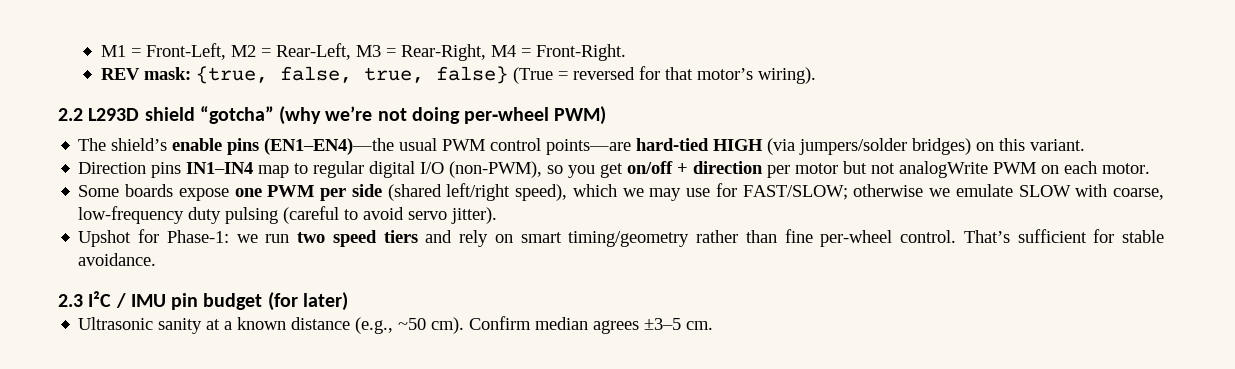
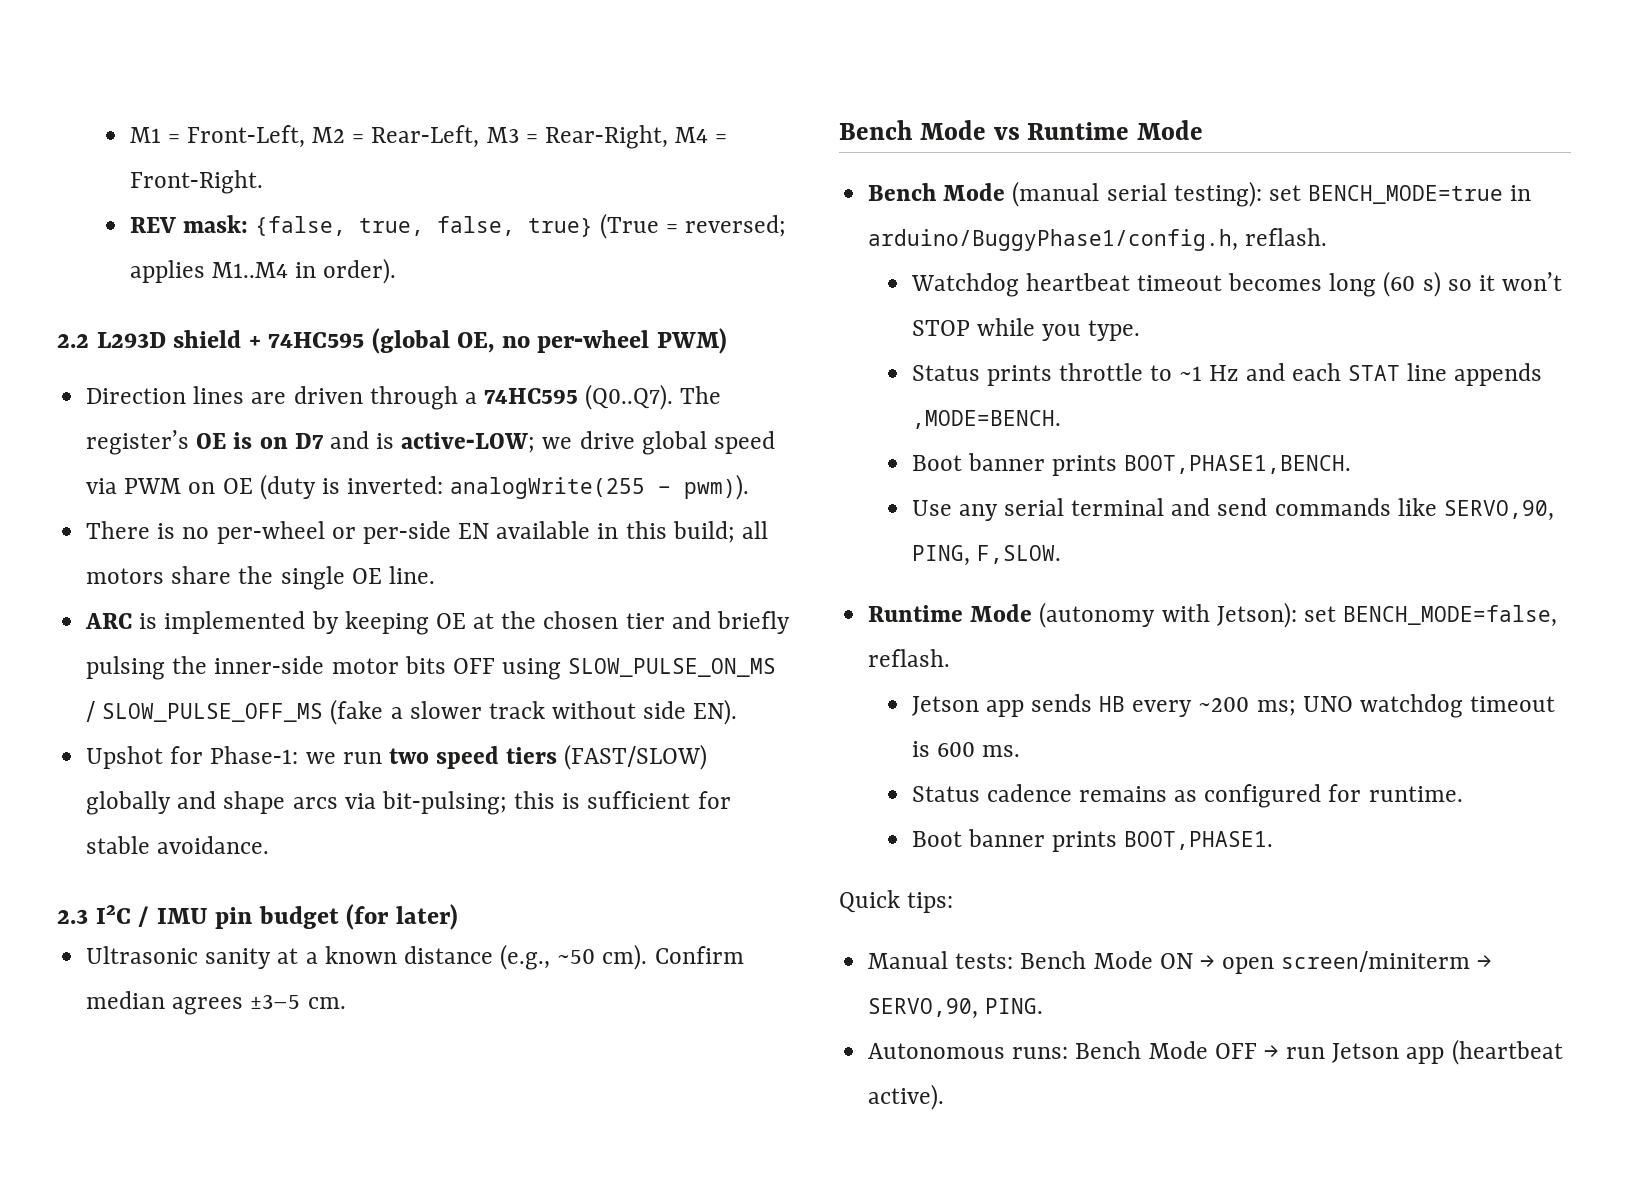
[196,66,817,84] [58,106,607,125] [78,138,1086,155] [78,161,1151,178] [78,183,1164,201] [78,206,498,224] {true, false, true, false} (True = reversed for that motor’s wiring). // 2.2 L293D shield “gotcha” (why we’re not doing per‑wheel PWM) // The shield’s enable pins (EN1–EN4)—the usual PWM control points—are hard‑tied HIGH (via jumpers/solder bridges) on this variant. // Direction pins IN1–IN4 map to regular digital I/O (non‑PWM), so you get on/off + direction per motor but not analogWrite PWM on each motor. // Some boards expose one PWM per side (shared left/right speed), which we may use for FAST/SLOW; otherwise we emulate SLOW with coarse, low‑frequency duty pulsing (careful to avoid servo jitter). -> [254,213,787,239] [129,258,397,284] [57,328,728,354] [86,384,722,410] [86,430,775,455] [86,474,750,500] [86,521,768,544] [86,566,435,590] [85,611,790,635] [86,656,777,680] [86,699,738,725] {false, true, false, true} (True = reversed; applies M1..M4 in order). // 2.2 L293D shield + 74HC595 (global OE, no per‑wheel PWM) // Direction lines are driven through a 74HC595 (Q0..Q7). The register’s OE is on D7 and is active‑LOW; we drive global speed via PWM on OE (duty is inverted: analogWrite(255 − pwm)). // There is no per‑wheel or per‑side EN available in this build; all motors share the single OE line. // ARC is implemented by keeping OE at the chosen tier and briefly pulsing the inner‑side motor bits OFF using SLOW_PULSE_ON_MS / SLOW_PULSE_OFF_MS (fake a slower track without side EN).
[425,229,1010,247] and rely on smart timing/geometry rather than fine per‑wheel control. That’s -> [564,744,708,770] [86,791,581,815] (FAST/SLOW) globally and shape arcs via bit‑pulsing; this is
(714, 325) none -> [839,120,1204,140] [868,181,1532,207] [868,228,1328,251] [910,271,1562,297] [911,318,1141,341] [911,363,1543,386] [911,410,1061,429] [911,453,1352,476] [911,498,1554,521] [911,545,1061,566] [868,602,1558,628] [868,649,951,667] [911,694,1555,718] [911,741,1020,757] [911,784,1463,808] [911,829,1274,852] [839,890,954,913] [868,951,1493,974] [868,998,1044,1019] [868,1039,1563,1065] [868,1084,945,1110] // Bench Mode vs Runtime Mode // Bench Mode (manual serial testing): set BENCH_MODE=true in arduino/BuggyPhase1/config.h, reflash. // Watchdog heartbeat timeout becomes long (60 s) so it won’t STOP while you type. // Status prints throttle to ~1 Hz and each STAT line appends ,MODE=BENCH. // Boot banner prints BOOT,PHASE1,BENCH. // Use any serial terminal and send commands like SERVO,90, PING, F,SLOW. // Runtime Mode (autonomy with Jetson): set BENCH_MODE=false, reflash. // Jetson app sends HB every ~200 ms; UNO watchdog timeout is 600 ms. // Status cadence remains as configured for runtime. // Boot banner prints BOOT,PHASE1. // Quick tips: // Manual tests: Bench Mode ON → open screen/miniterm → SERVO,90, PING. // Autonomous runs: Bench Mode OFF → run Jetson app (heartbeat active).

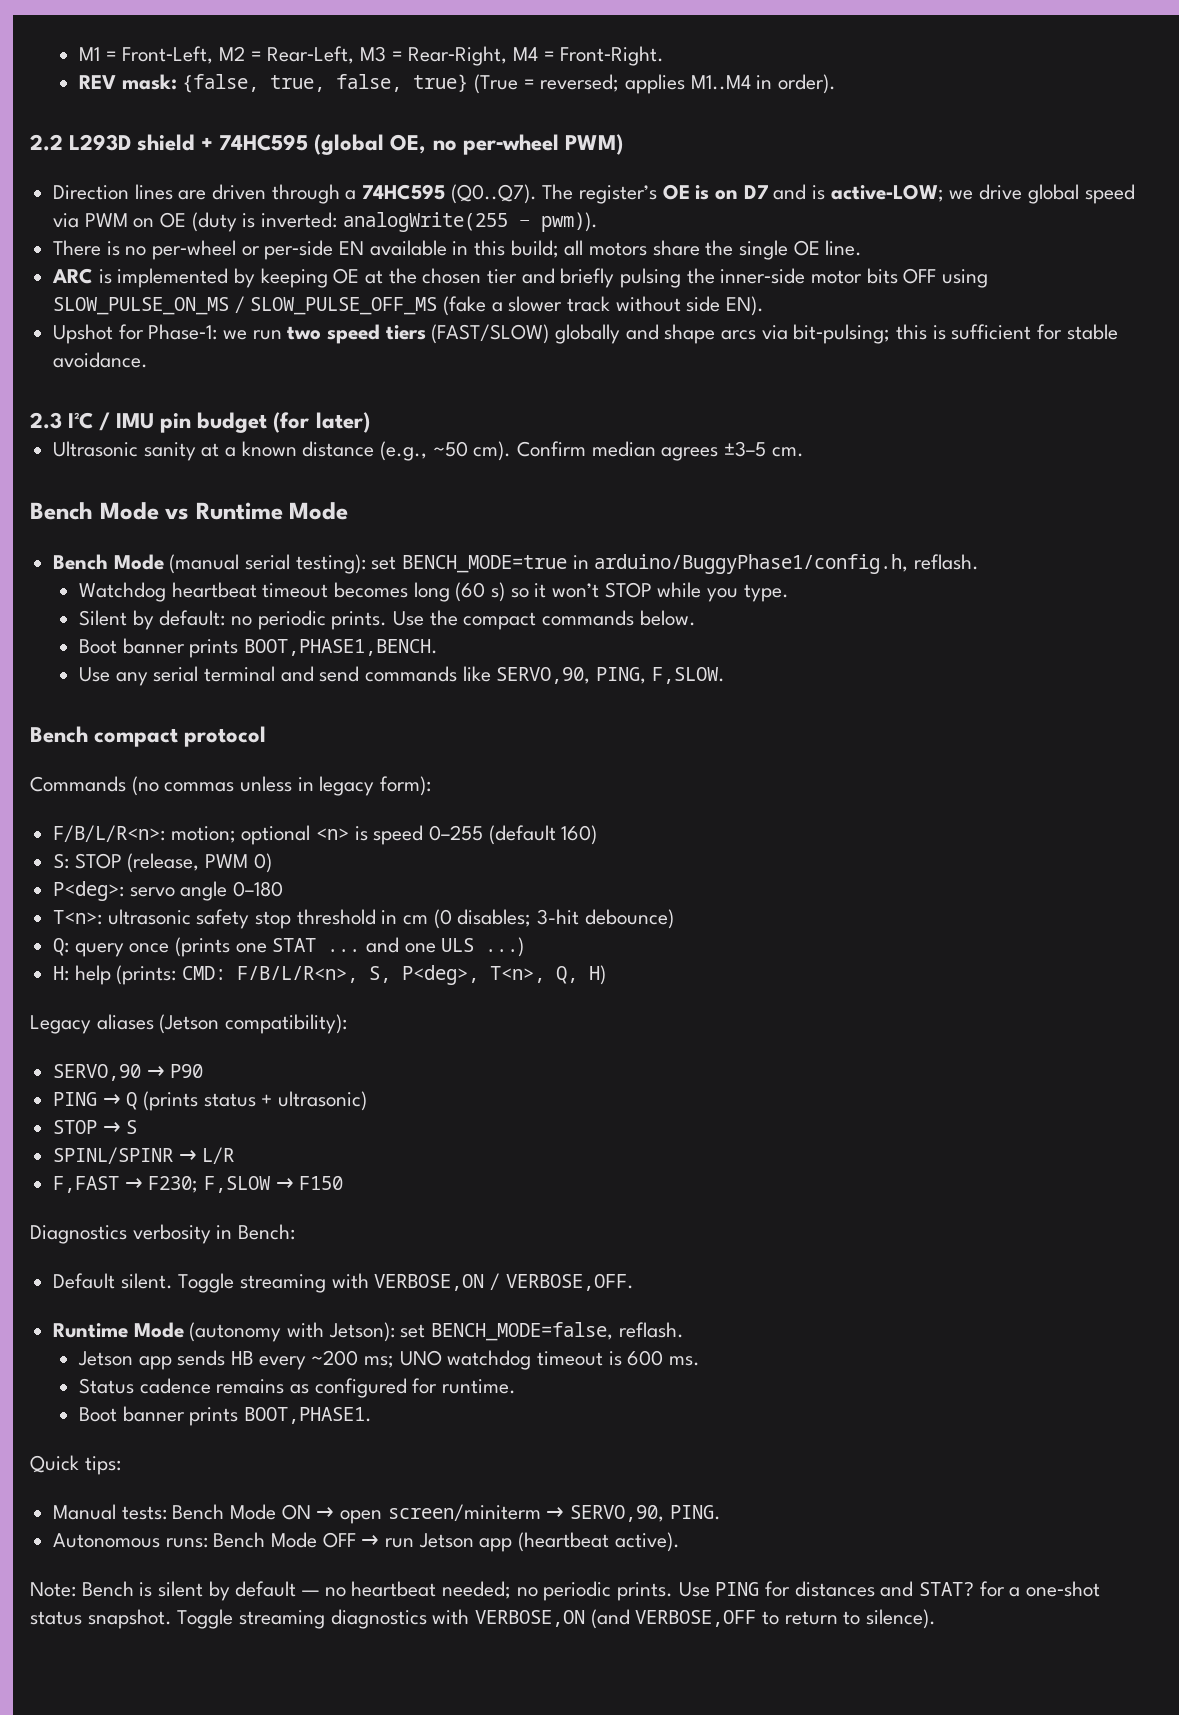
[911,363,1543,386] [911,410,1061,429] Status prints throttle to ~1 Hz and each STAT line appends ,MODE=BENCH. -> [79,610,696,630] Silent by default: no periodic prints. Use the compact commands below.
(1061, 554) none -> [30,726,267,747] [30,776,432,796] [53,825,598,845] [53,853,272,873] [53,881,284,901] [53,909,674,929] [53,937,525,957] [53,965,607,985] [30,1014,348,1034] [53,1064,204,1081] [53,1091,368,1111] [53,1120,138,1134] [53,1147,235,1165] [53,1176,344,1193] [30,1224,296,1244] [53,1273,634,1293] // Bench compact protocol // Commands (no commas unless in legacy form): // F/B/L/R<n>: motion; optional <n> is speed 0–255 (default 160) // S: STOP (release, PWM 0) // P<deg>: servo angle 0–180 // T<n>: ultrasonic safety stop threshold in cm (0 disables; 3-hit debounce) // Q: query once (prints one STAT ... and one ULS ...) // H: help (prints: CMD: F/B/L/R<n>, S, P<deg>, T<n>, Q, H) // Legacy aliases (Jetson compatibility): // SERVO,90 → P90 // PING → Q (prints status + ultrasonic) // STOP → S // SPINL/SPINR → L/R // F,FAST → F230; F,SLOW → F150 // Diagnostics verbosity in Bench: // Default silent. Toggle streaming with VERBOSE,ON / VERBOSE,OFF.
(945, 1097) none -> [30,1581,1101,1601] [30,1609,937,1629] // Note: Bench is silent by default — no heartbeat needed; no periodic prints. Use PING for distances and STAT? for a one‑shot status snapshot. Toggle streaming diagnostics with VERBOSE,ON (and VERBOSE,OFF to return to silence).

